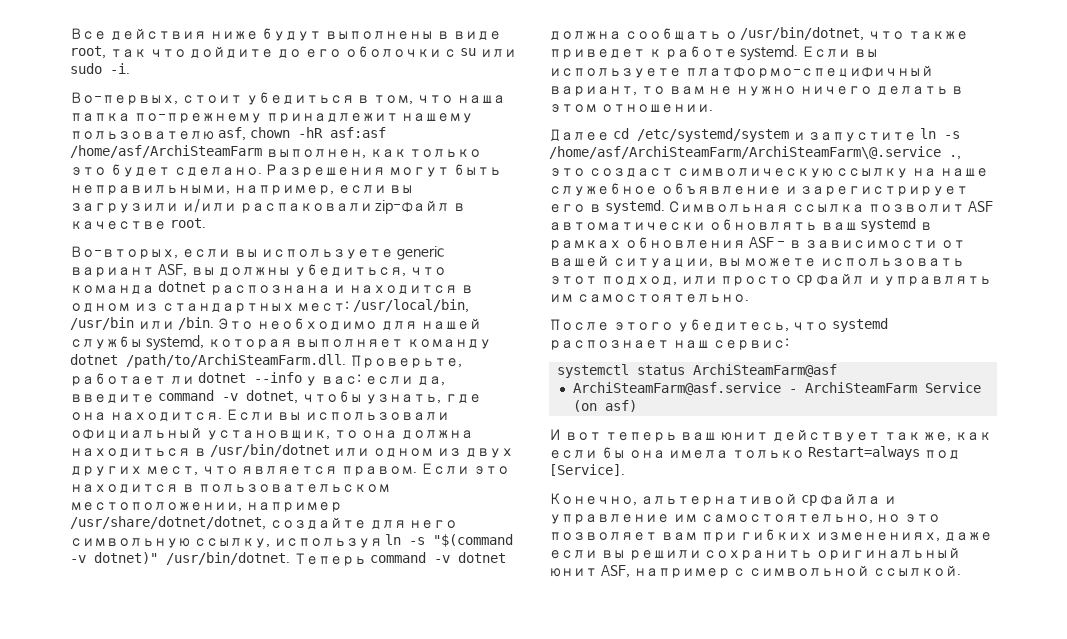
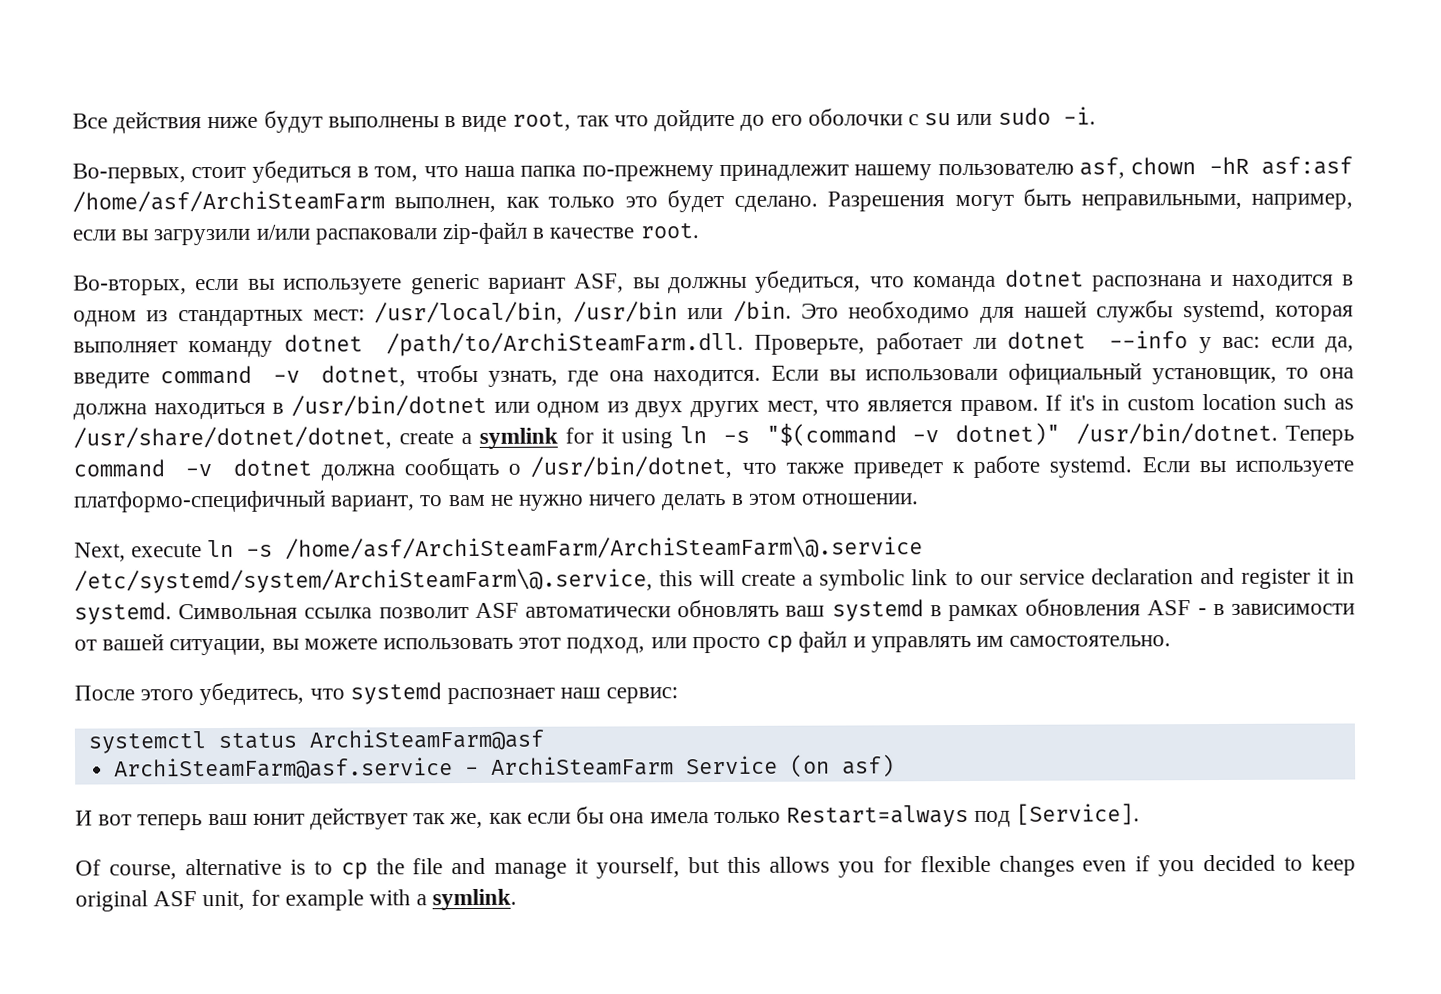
[420,463,509,475] [70,484,390,494] [70,502,342,512] [70,516,458,530] [70,538,382,548] Если это находится в пользовательском местоположении, например /usr/share/dotnet/dotnet, создайте для него символьную ссылку, используя -> [1045,393,1354,411] [73,426,674,450] If it's in custom location such as /usr/share/dotnet/dotnet, create a symlink for it using
[549,128,961,142] [549,146,961,160] [549,168,988,178] [549,183,969,196] [549,204,601,213] Далее cd /etc/systemd/system и запустите ln -s /home/asf/ArchiSteamFarm/ArchiSteamFarm\@.service ., это создаст символическую ссылку на наше служебное объявление и зарегистрирует его в -> [74,536,924,562] [74,567,1356,594] Next, execute ln -s /home/asf/ArchiSteamFarm/ArchiSteamFarm\@.service /etc/systemd/system/ArchiSteamFarm\@.service, this will create a symbolic link to our service declaration and register it in
[549,493,897,506] [549,514,941,524] [549,529,992,542] [549,547,961,560] [549,565,961,578] Конечно, альтернативой cp файла и управление им самостоятельно, но это позволяет вам при гибких изменениях, даже если вы решили сохранить оригинальный юнит ASF, например с символьной ссылкой. -> [75,854,1357,880] [75,888,518,912] Of course, alternative is to cp the file and manage it yourself, but this allows you for flexible changes even if you decided to keep original ASF unit, for example with a symlink.

